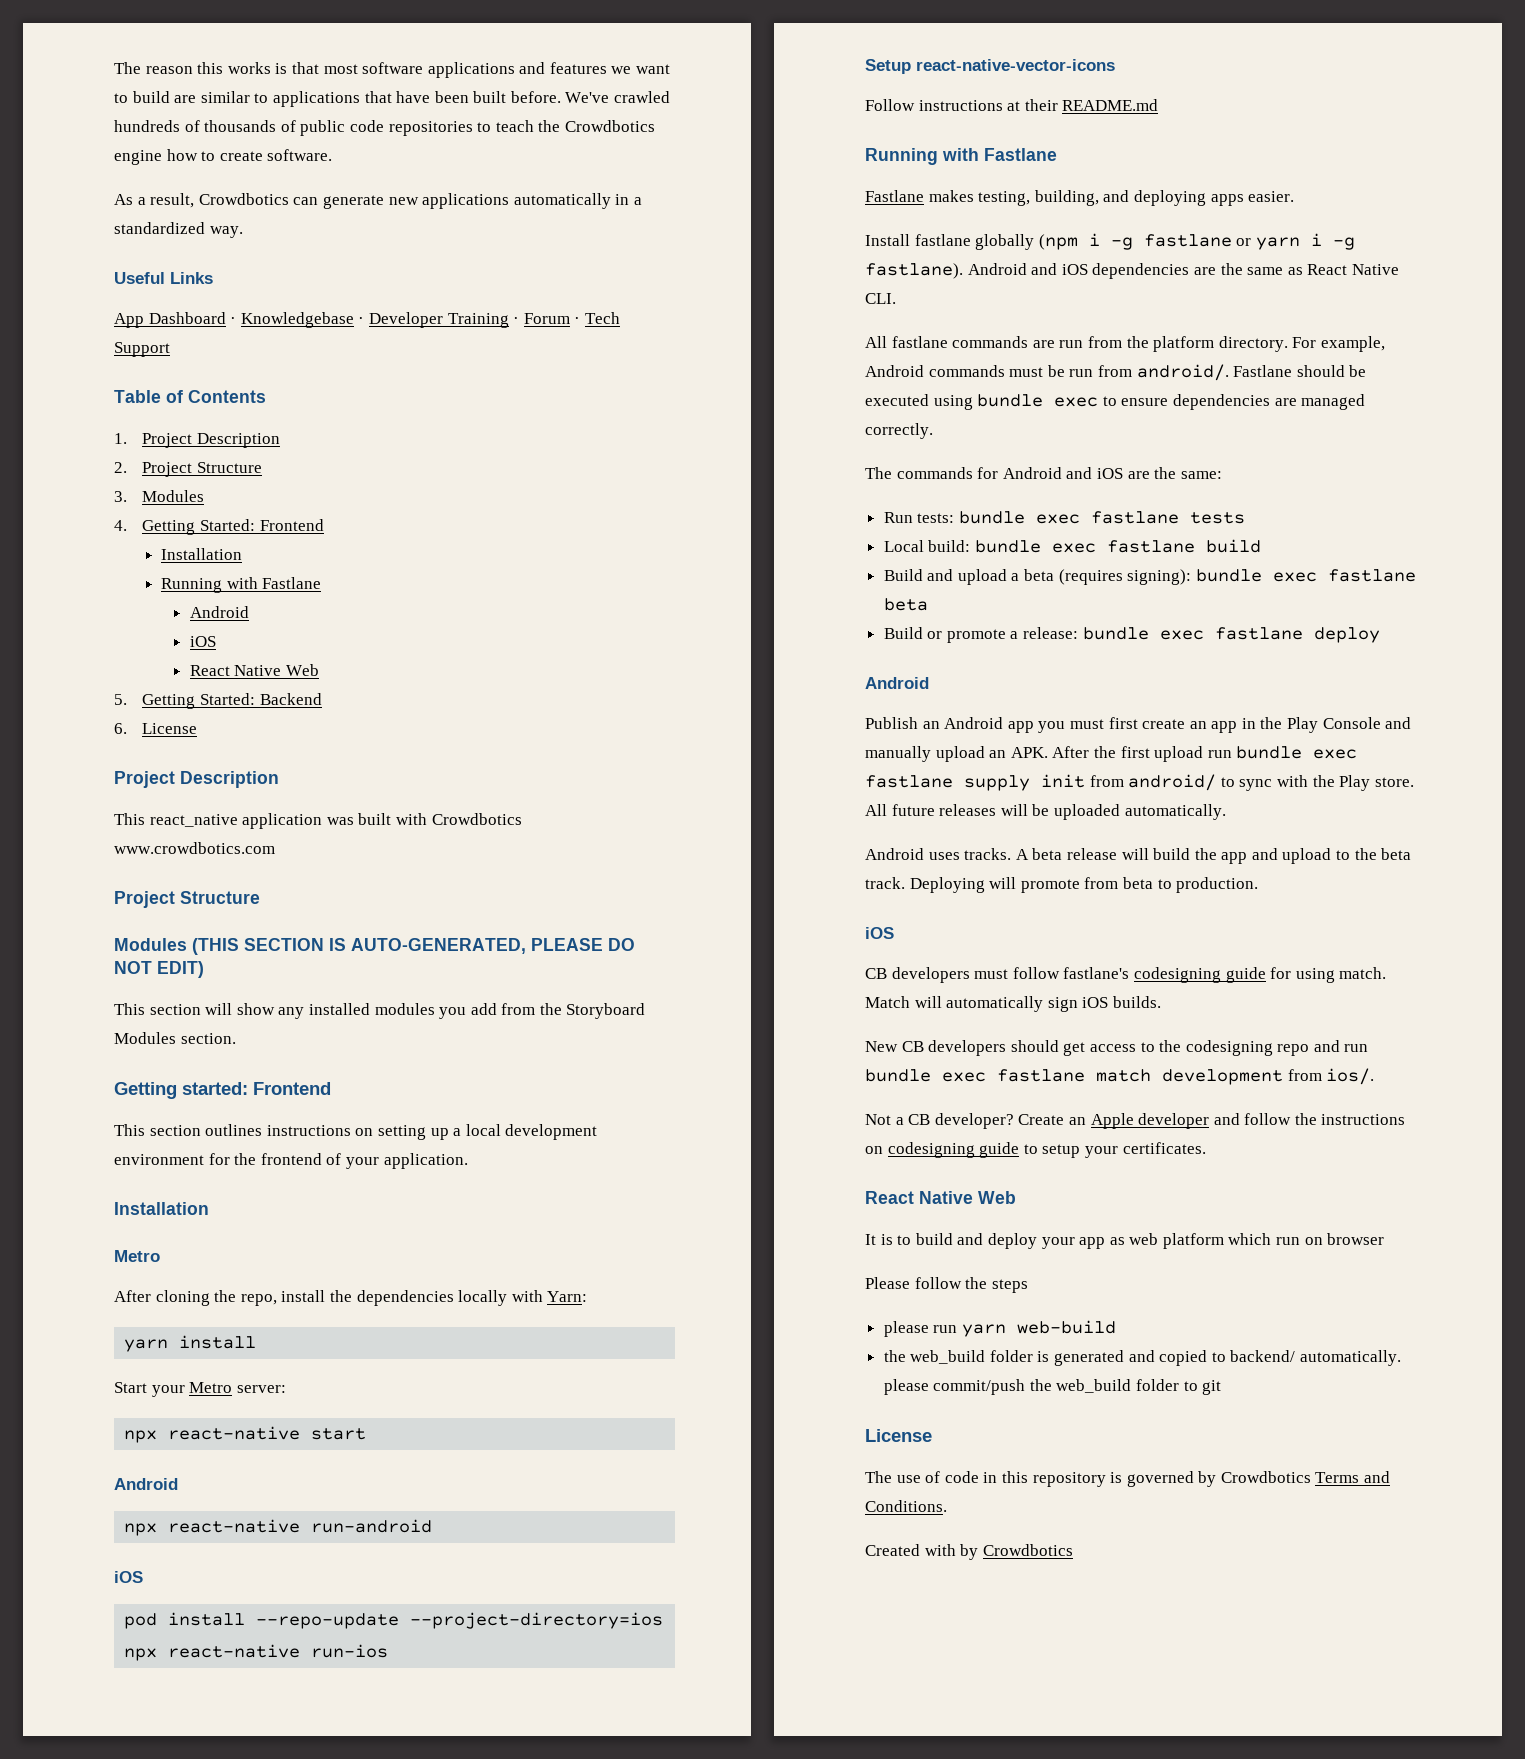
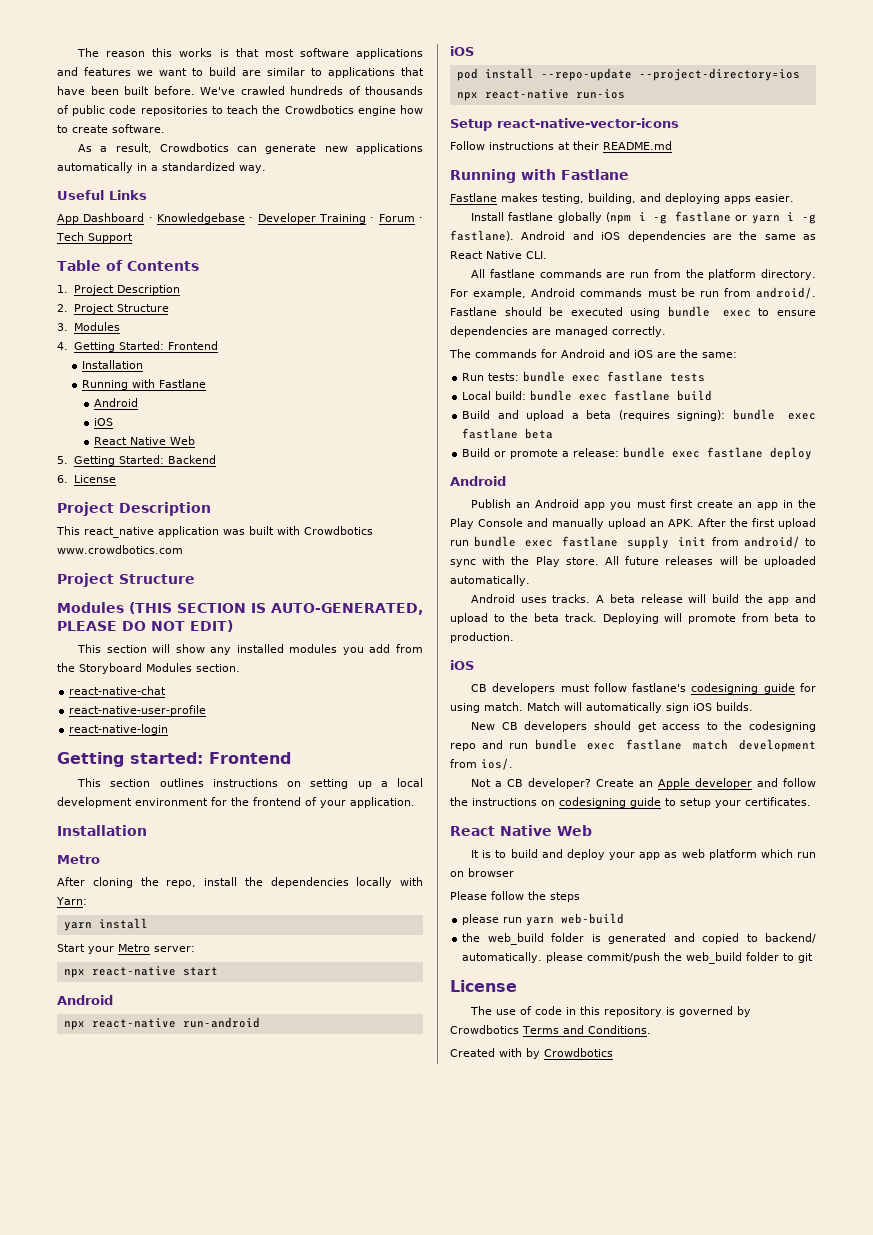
(236, 1038) none -> [69,686,167,695] [69,705,207,716] [69,724,169,735] // react-native-chat // react-native-user-profile // react-native-login

